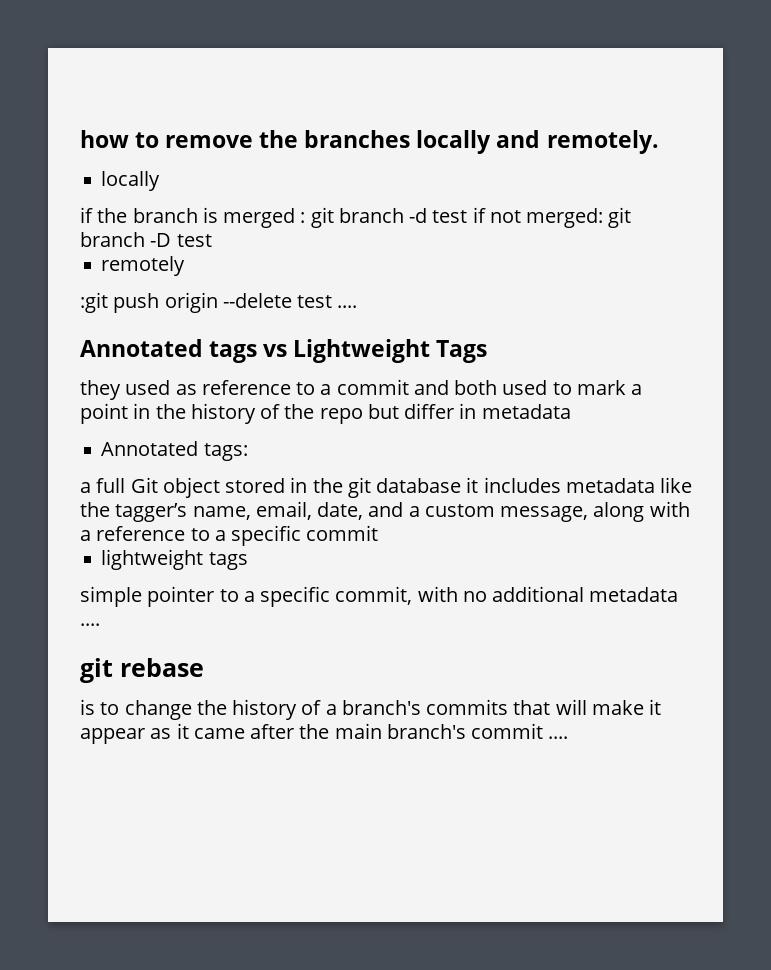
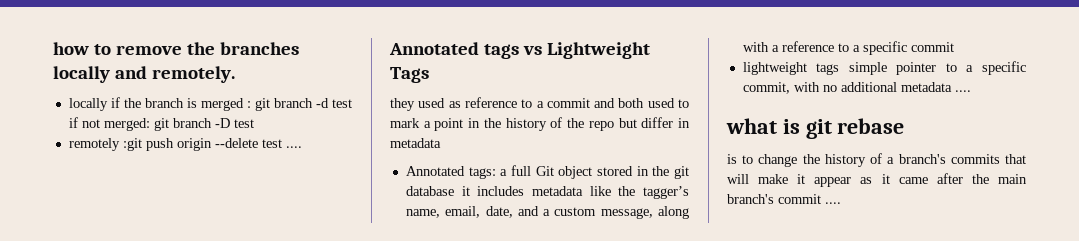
(161, 181) // -> (108, 104) none
(186, 266) // -> (120, 144) none
(248, 452) // -> (496, 173) none
(248, 561) // -> (840, 69) none
(100, 624) none -> [726,118,800,134] what is

